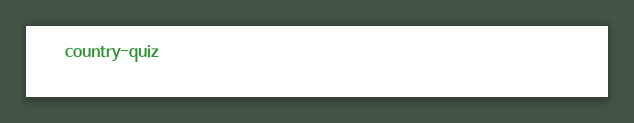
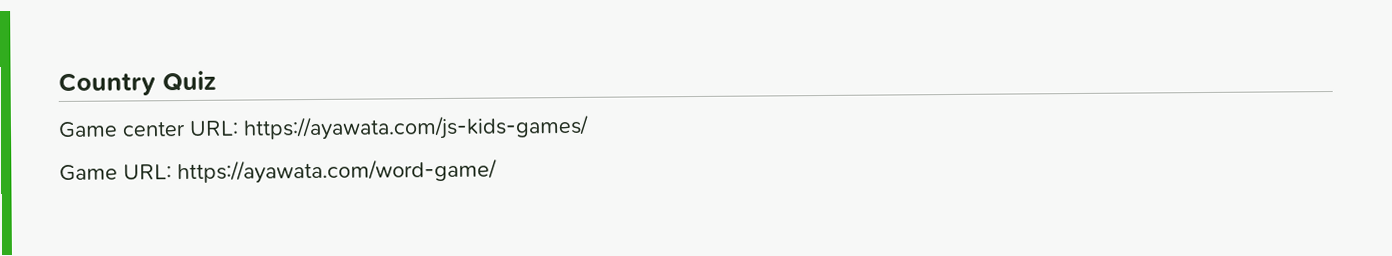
[65,45,159,62] country-quiz -> [58,70,216,97] [58,114,589,141] [59,158,497,185] Country Quiz // Game center URL: https://ayawata.com/js-kids-games/ // Game URL: https://ayawata.com/word-game/

